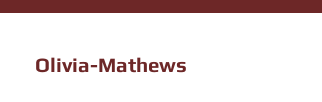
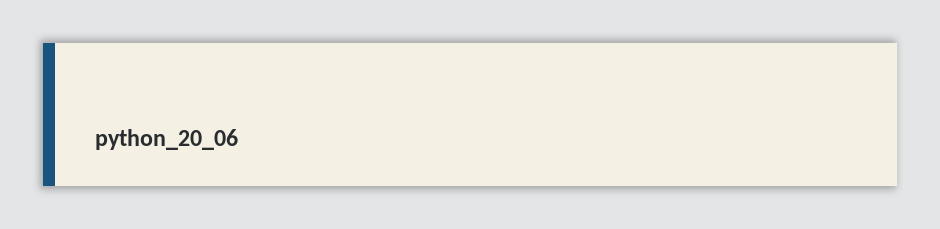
[35,57,187,73] Olivia-Mathews -> [95,129,238,150] python_20_06

